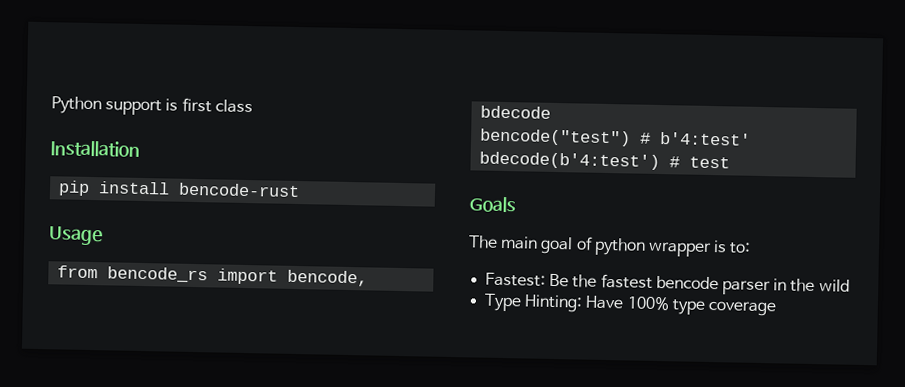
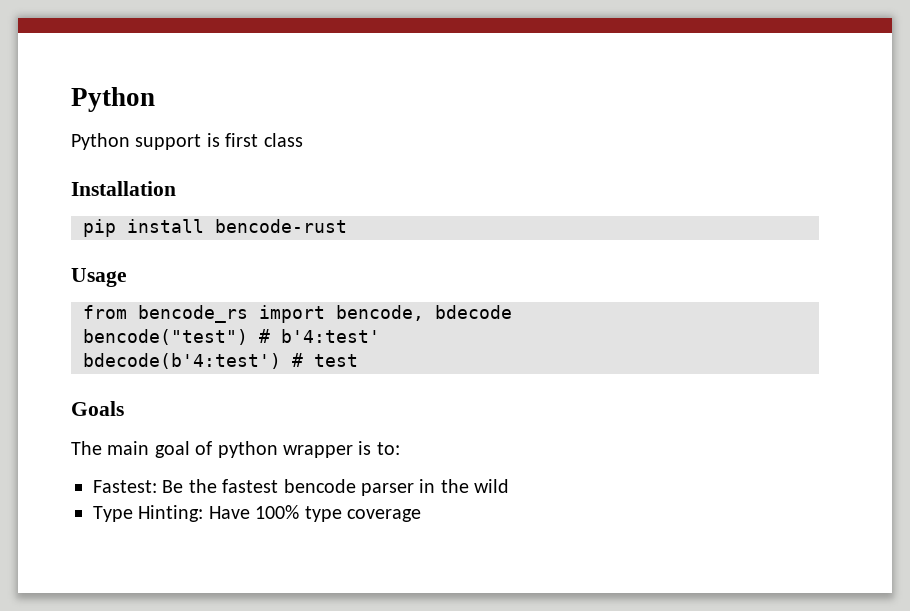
[51,96,102,115] Python -> [71,87,155,112] [71,133,130,150] Python // Python

